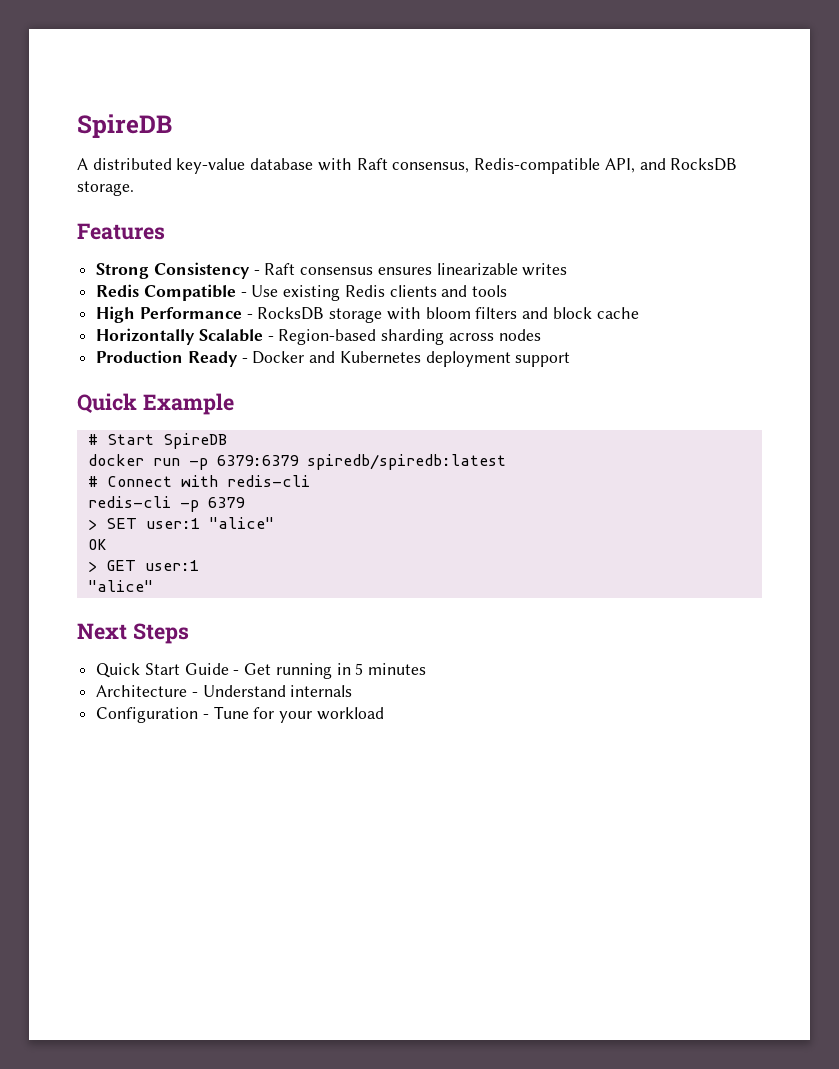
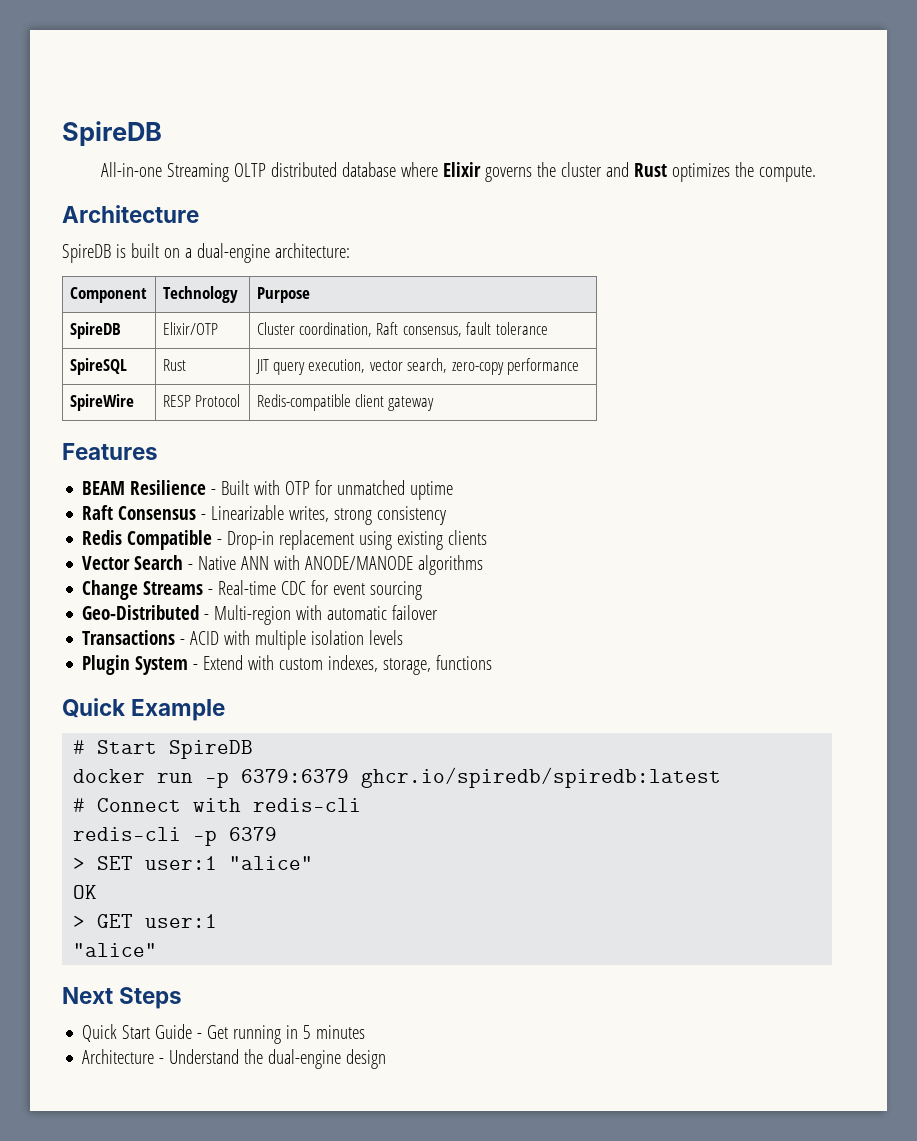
[77,114,172,138] [77,158,738,174] [77,181,134,196] [77,223,165,240] [96,262,568,279] [96,284,508,301] [96,306,639,323] [96,328,541,345] [96,350,571,367] SpireDB // A distributed key-value database with Raft consensus, Redis-compatible API, and RocksDB storage. // Features // Strong Consistency - Raft consensus ensures linearizable writes // Redis Compatible - Use existing Redis clients and tools // High Performance - RocksDB storage with bloom filters and block cache // Horizontally Scalable - Region-based sharding across nodes // Production Ready - Docker and Kubernetes deployment support -> [62,121,162,146] [100,162,816,182] [62,205,199,223] [62,243,350,263] [69,287,147,303] [162,286,238,303] [256,287,310,303] [69,322,121,339] [162,322,218,335] [256,322,548,337] [69,358,127,375] [162,359,186,371] [255,358,580,375] [69,394,134,411] [162,394,240,407] [256,394,435,411] [62,443,158,460] [82,480,454,500] [82,505,447,525] [82,530,488,550] [82,555,484,575] [82,580,423,600] [82,605,439,625] [82,630,404,650] [82,655,493,675] SpireDB // All-in-one Streaming OLTP distributed database where Elixir governs the cluster and Rust optimizes the compute. // Architecture // SpireDB is built on a dual-engine architecture: // Component | Technology | Purpose // SpireDB | Elixir/OTP | Cluster coordination, Raft consensus, fault tolerance // SpireSQL | Rust | JIT query execution, vector search, zero-copy performance // SpireWire | RESP Protocol | Redis-compatible client gateway // Features // BEAM Resilience - Built with OTP for unmatched uptime // Raft Consensus - Linearizable writes, strong consistency // Redis Compatible - Drop-in replacement using existing clients // Vector Search - Native ANN with ANODE/MANODE algorithms // Change Streams - Real-time CDC for event sourcing // Geo-Distributed - Multi-region with automatic failover // Transactions - ACID with multiple isolation levels // Plugin System - Extend with custom indexes, storage, functions
[306,454,506,470] spiredb/spiredb:latest -> [361,767,722,788] ghcr.io/spiredb/spiredb:latest
[290,685,353,697] [96,706,384,723] internals // Configuration - Tune for your workload -> [244,1049,387,1069] the dual-engine design

